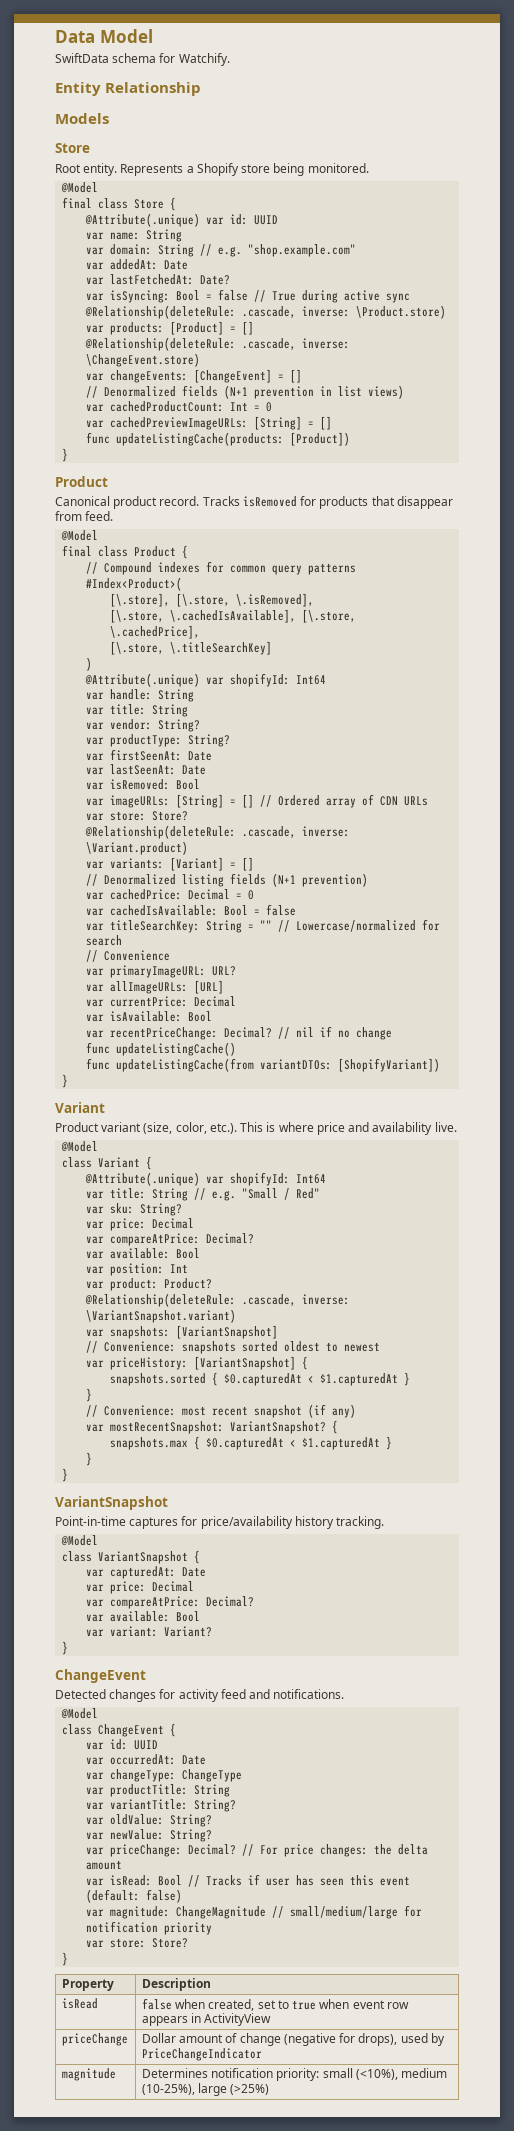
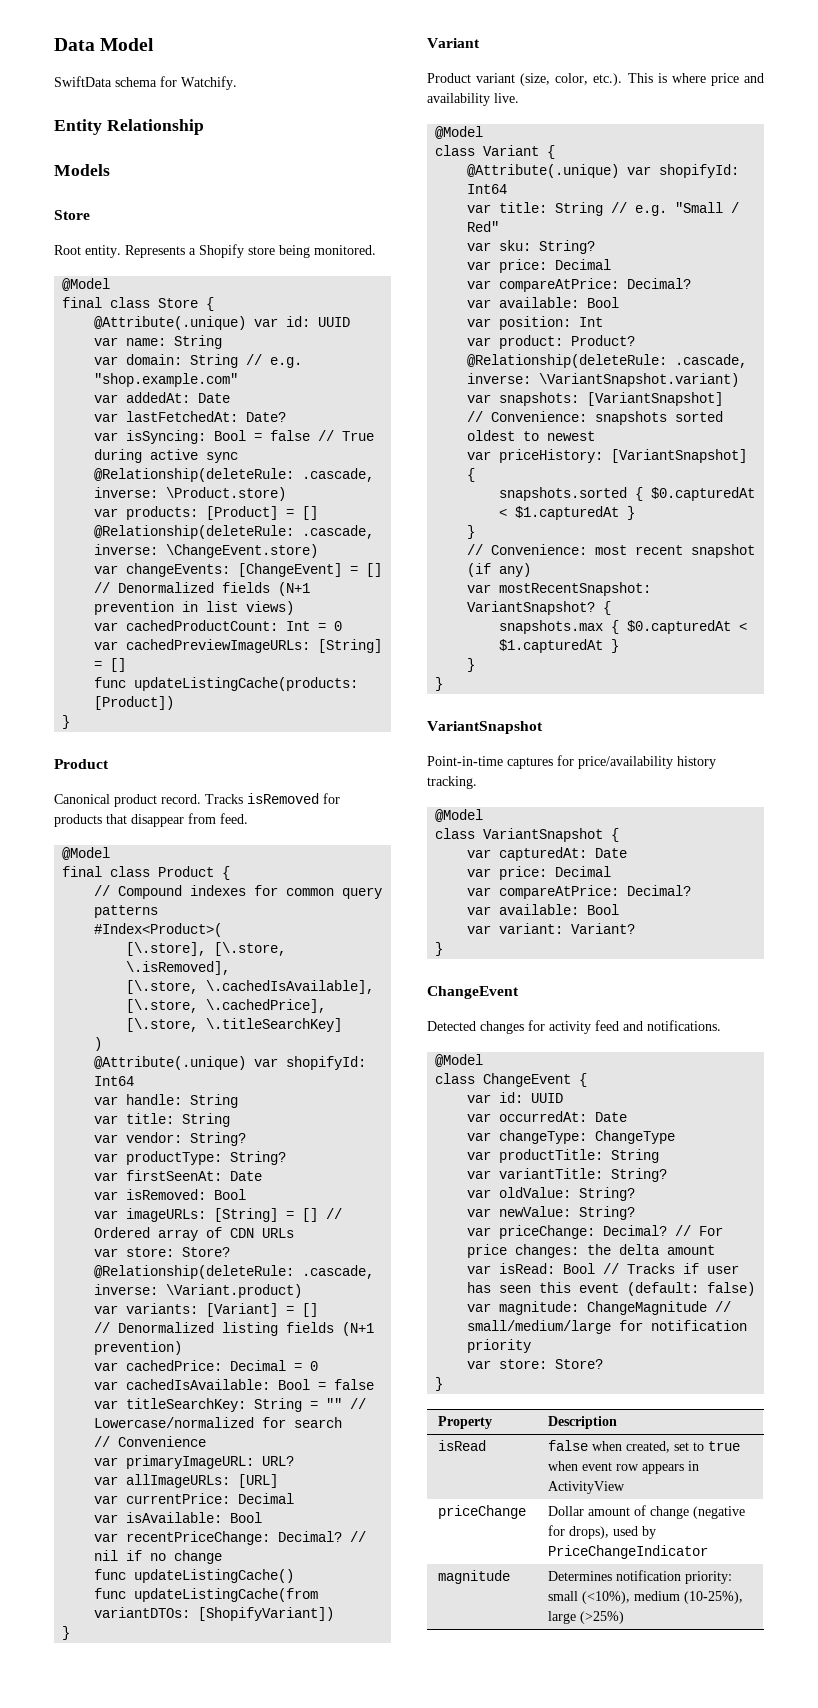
[86,764,207,775] // var lastSeenAt: Date -> (263, 1176) none

